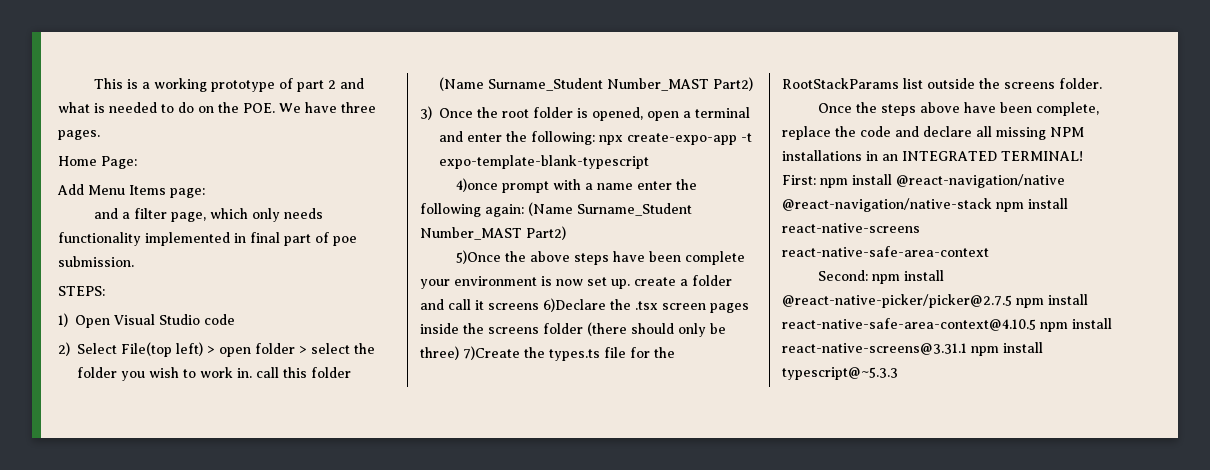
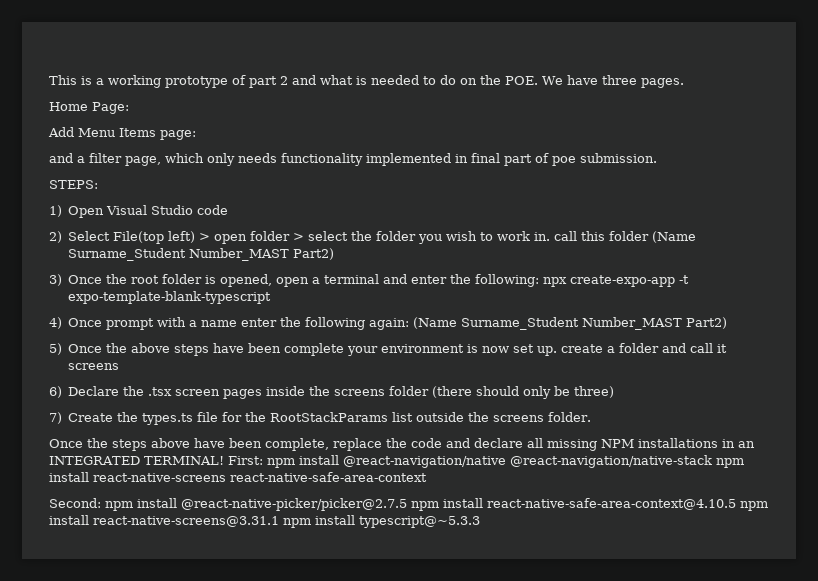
[456,178,499,192] 4)once -> [49,317,103,329] 4) Once
[456,250,502,264] 5)Once -> [49,343,103,355] 5) Once
[543,298,606,312] 6)Declare -> [49,386,120,398] // 6) Declare
[463,346,520,360] 7)Create -> [49,412,114,424] // 7) Create

